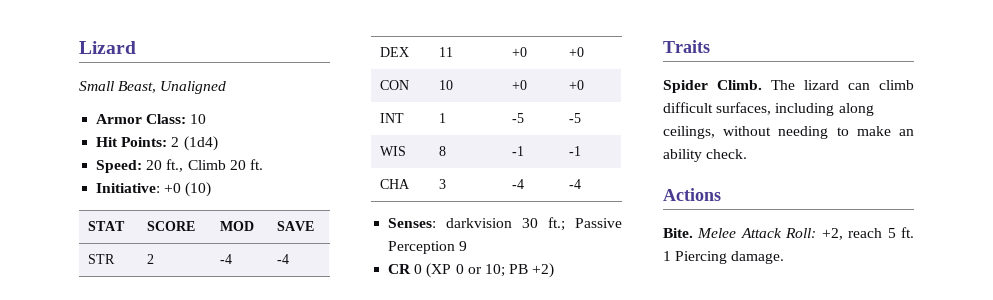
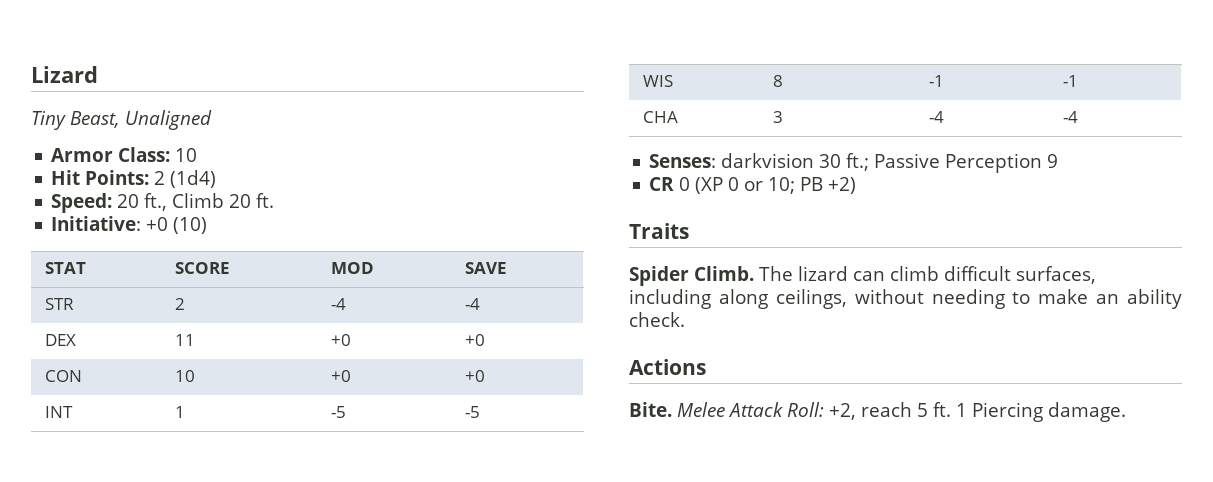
[79,81,114,91] Small -> [31,111,66,130] Tiny

